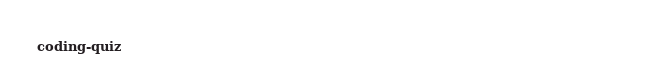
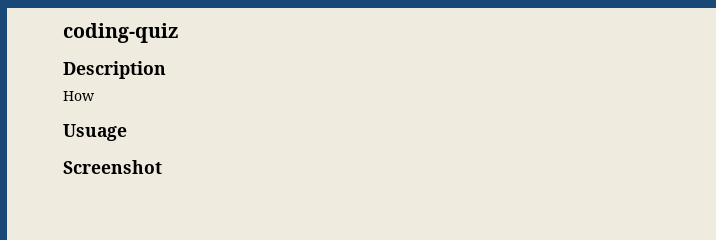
(121, 47) none -> [63,61,166,79] [63,91,95,101] [63,124,127,141] [63,160,162,174] // Description // How // Usuage // Screenshot

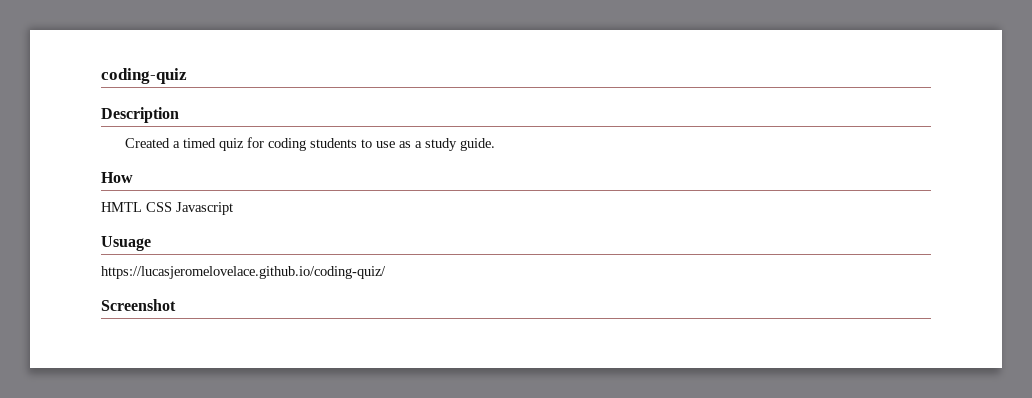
[63,91,95,101] How -> [125,137,496,151] [101,172,133,183] [101,202,233,215] Created a timed quiz for coding students to use as a study guide. // How // HMTL CSS Javascript
(127, 132) none -> [101,266,386,279] // https://lucasjeromelovelace.github.io/coding-quiz/

